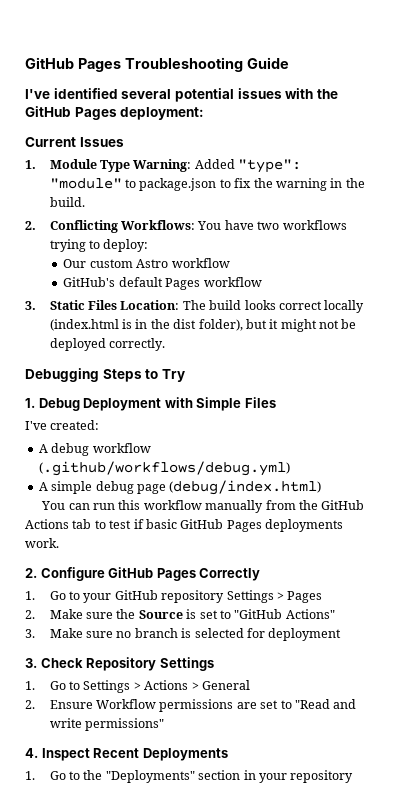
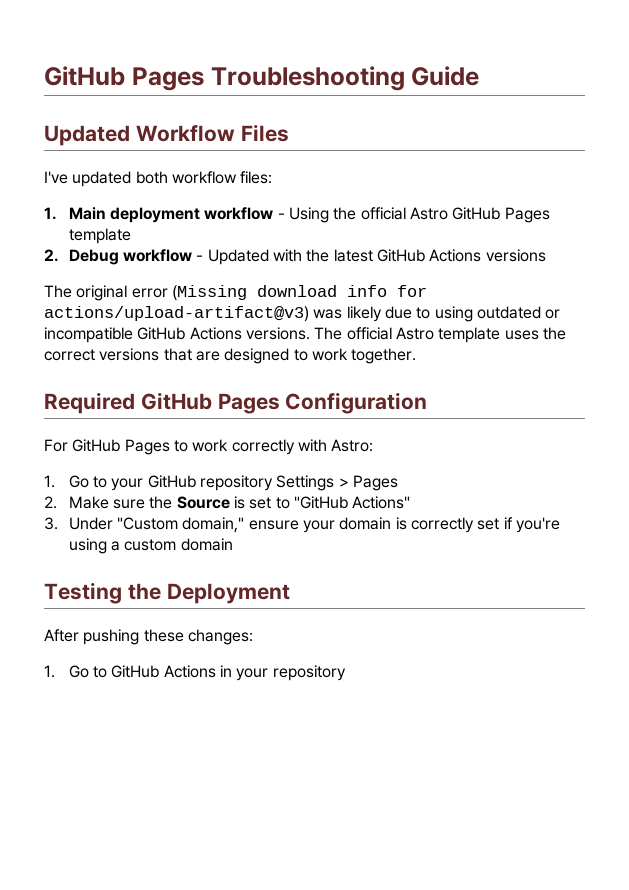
[25,88,338,102] [25,106,205,120] [25,137,124,147] [25,159,302,173] [49,178,365,191] [49,197,85,207] [25,220,347,233] [49,239,149,252] [63,258,230,268] [63,277,262,290] [25,300,365,313] [49,319,357,332] [49,338,166,351] [25,368,185,382] [25,397,276,411] [25,420,100,430] [38,443,151,456] [38,461,290,476] [38,480,322,495] [41,500,365,513] [25,519,343,532] [25,538,59,548] [25,567,261,581] I've identified several potential issues with the GitHub Pages deployment: // Current Issues // 1. Module Type Warning: Added "type": "module" to package.json to fix the warning in the build. // 2. Conflicting Workflows: You have two workflows trying to deploy: // Our custom Astro workflow // GitHub's default Pages workflow // 3. Static Files Location: The build looks correct locally (index.html is in the dist folder), but it might not be deployed correctly. // Debugging Steps to Try // 1. Debug Deployment with Simple Files // I've created: // A debug workflow (.github/workflows/debug.yml) // A simple debug page (debug/index.html) // You can run this workflow manually from the GitHub Actions tab to test if basic GitHub Pages deployments work. // 2. Configure GitHub Pages Correctly -> [44,124,289,146] [44,171,273,187] [44,207,550,223] [68,228,131,244] [44,249,546,265] [44,285,427,301] [44,306,561,322] [44,327,566,343] [44,348,417,364] [44,392,428,414] [44,439,374,455] Updated Workflow Files // I've updated both workflow files: // 1. Main deployment workflow - Using the official Astro GitHub Pages template // 2. Debug workflow - Updated with the latest GitHub Actions versions // The original error (Missing download info for actions/upload-artifact@v3) was likely due to using outdated or incompatible GitHub Actions versions. The official Astro template uses the correct versions that are designed to work together. // Required GitHub Pages Configuration // For GitHub Pages to work correctly with Astro:
[49,628,342,641] [25,657,214,671] [25,680,250,693] [25,699,357,712] [49,718,165,731] [25,748,228,761] [25,770,241,783] Make sure no branch is selected for deployment // 3. Check Repository Settings // 1. Go to Settings > Actions > General // 2. Ensure Workflow permissions are set to "Read and write permissions" // 4. Inspect Recent Deployments // 1. Go to the "Deployments" section -> [68,517,560,533] [68,538,233,554] [44,582,290,604] [44,629,253,645] [44,665,216,678] Under "Custom domain," ensure your domain is correctly set if you're using a custom domain // Testing the Deployment // After pushing these changes: // 1. Go to GitHub Actions

